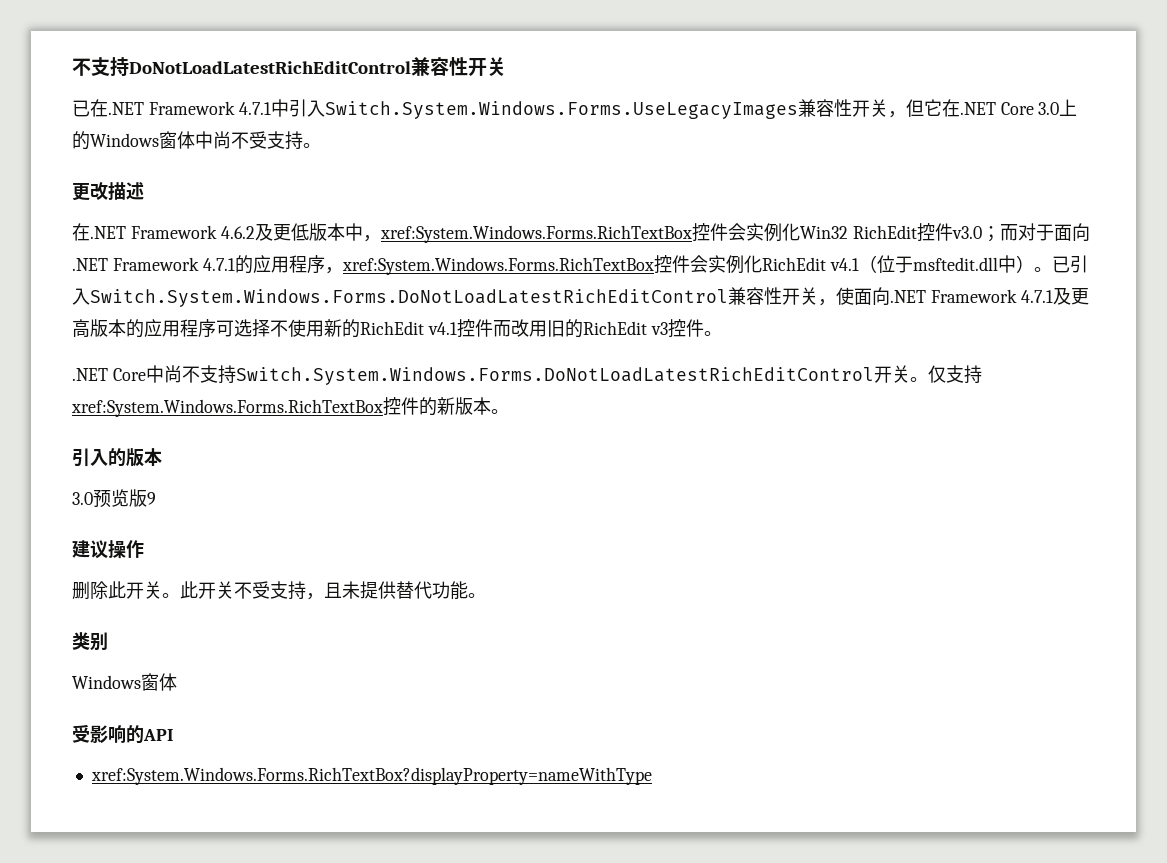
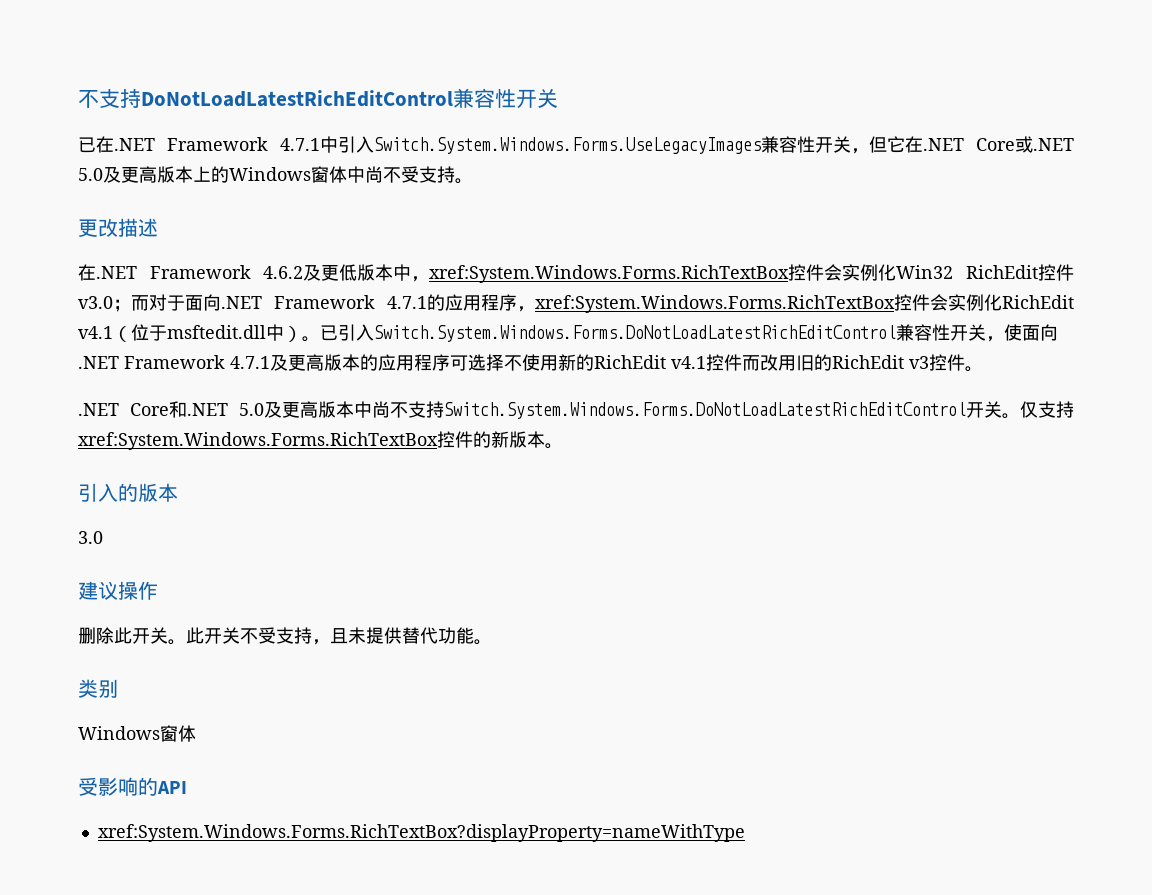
[1038,102,1060,115] 3.0 -> [1015,136,1074,153] [78,166,193,183] 或.NET 5.0及更高版本
(146, 374) none -> [169,401,354,418] 和.NET 5.0及更高版本
[93,489,156,508] 预览版9 -> (103, 537) none

